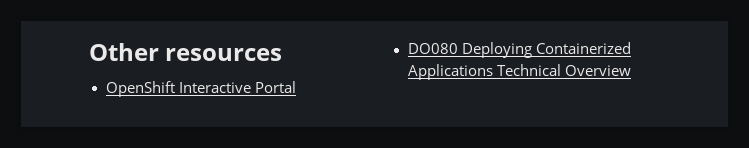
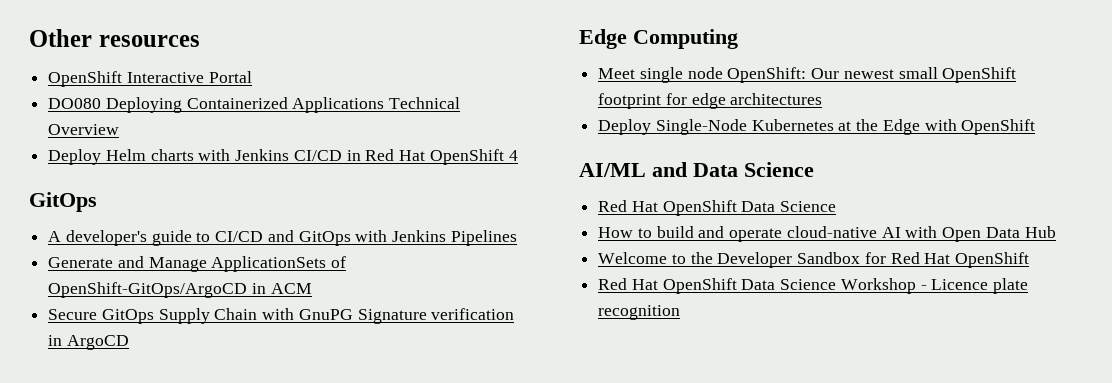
(631, 70) none -> [48,149,518,165] [29,192,97,212] [48,230,517,246] [48,256,347,272] [48,282,312,298] [48,308,515,324] [48,335,129,350] [579,29,738,49] [598,67,1017,83] [598,93,823,109] [598,119,1036,135] [579,162,814,177] [598,200,837,216] [598,226,1056,242] [598,252,1030,268] [598,278,1029,294] [598,305,681,320] // Deploy Helm charts with Jenkins CI/CD in Red Hat OpenShift 4 // GitOps // A developer's guide to CI/CD and GitOps with Jenkins Pipelines // Generate and Manage ApplicationSets of OpenShift-GitOps/ArgoCD in ACM // Secure GitOps Supply Chain with GnuPG Signature verification in ArgoCD // Edge Computing // Meet single node OpenShift: Our newest small OpenShift footprint for edge architectures // Deploy Single-Node Kubernetes at the Edge with OpenShift // AI/ML and Data Science // Red Hat OpenShift Data Science // How to build and operate cloud-native AI with Open Data Hub // Welcome to the Developer Sandbox for Red Hat OpenShift // Red Hat OpenShift Data Science Workshop - Licence plate recognition

